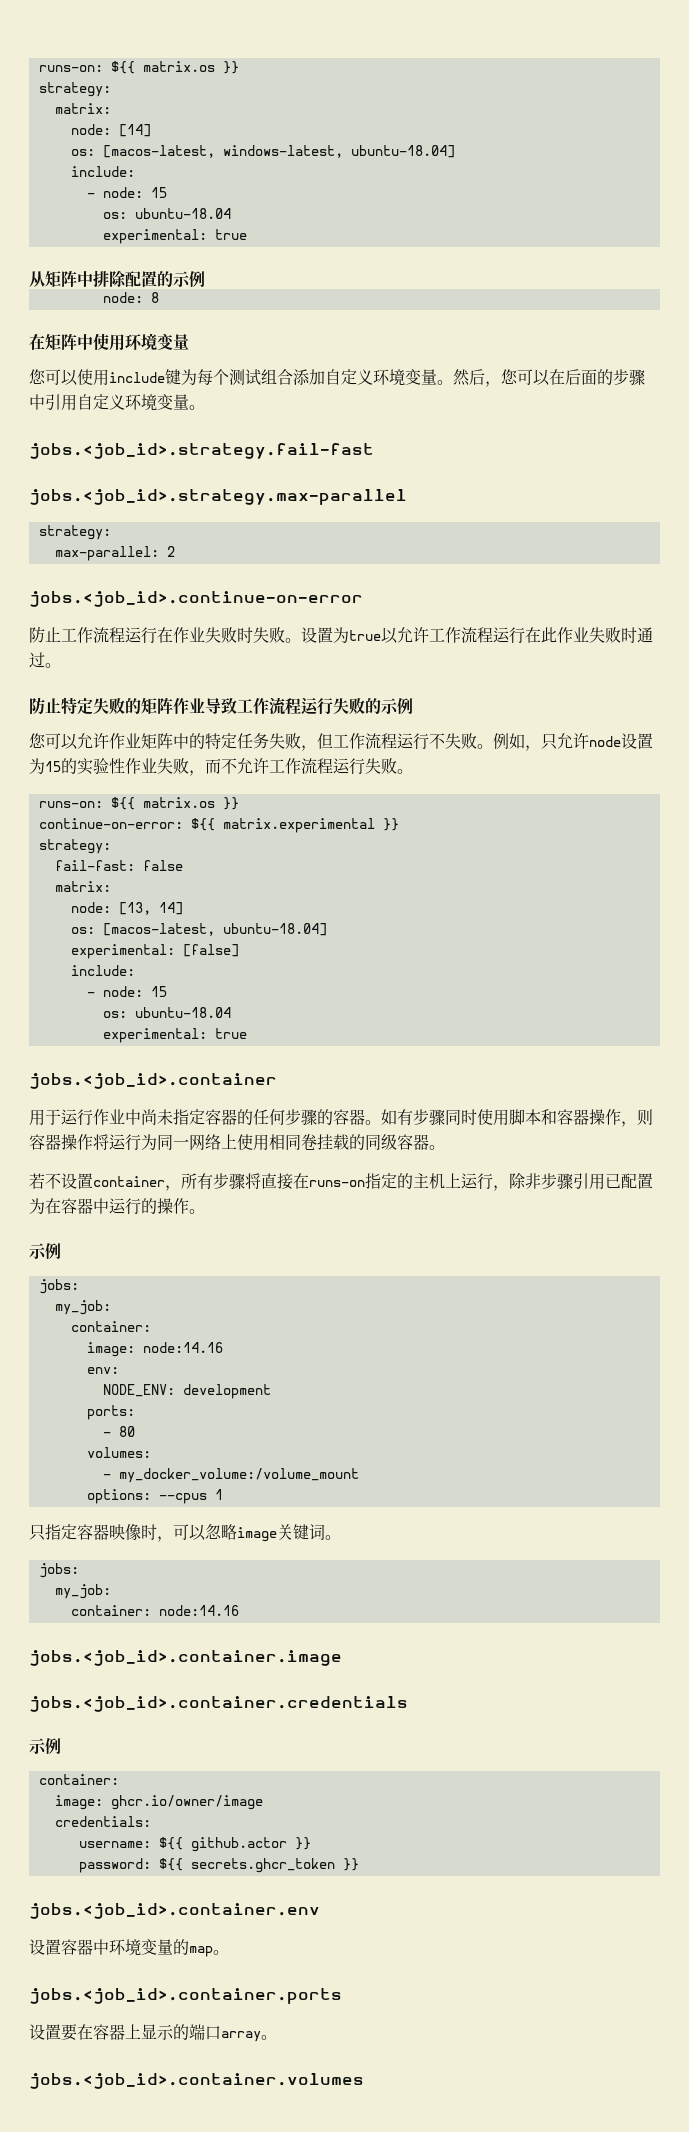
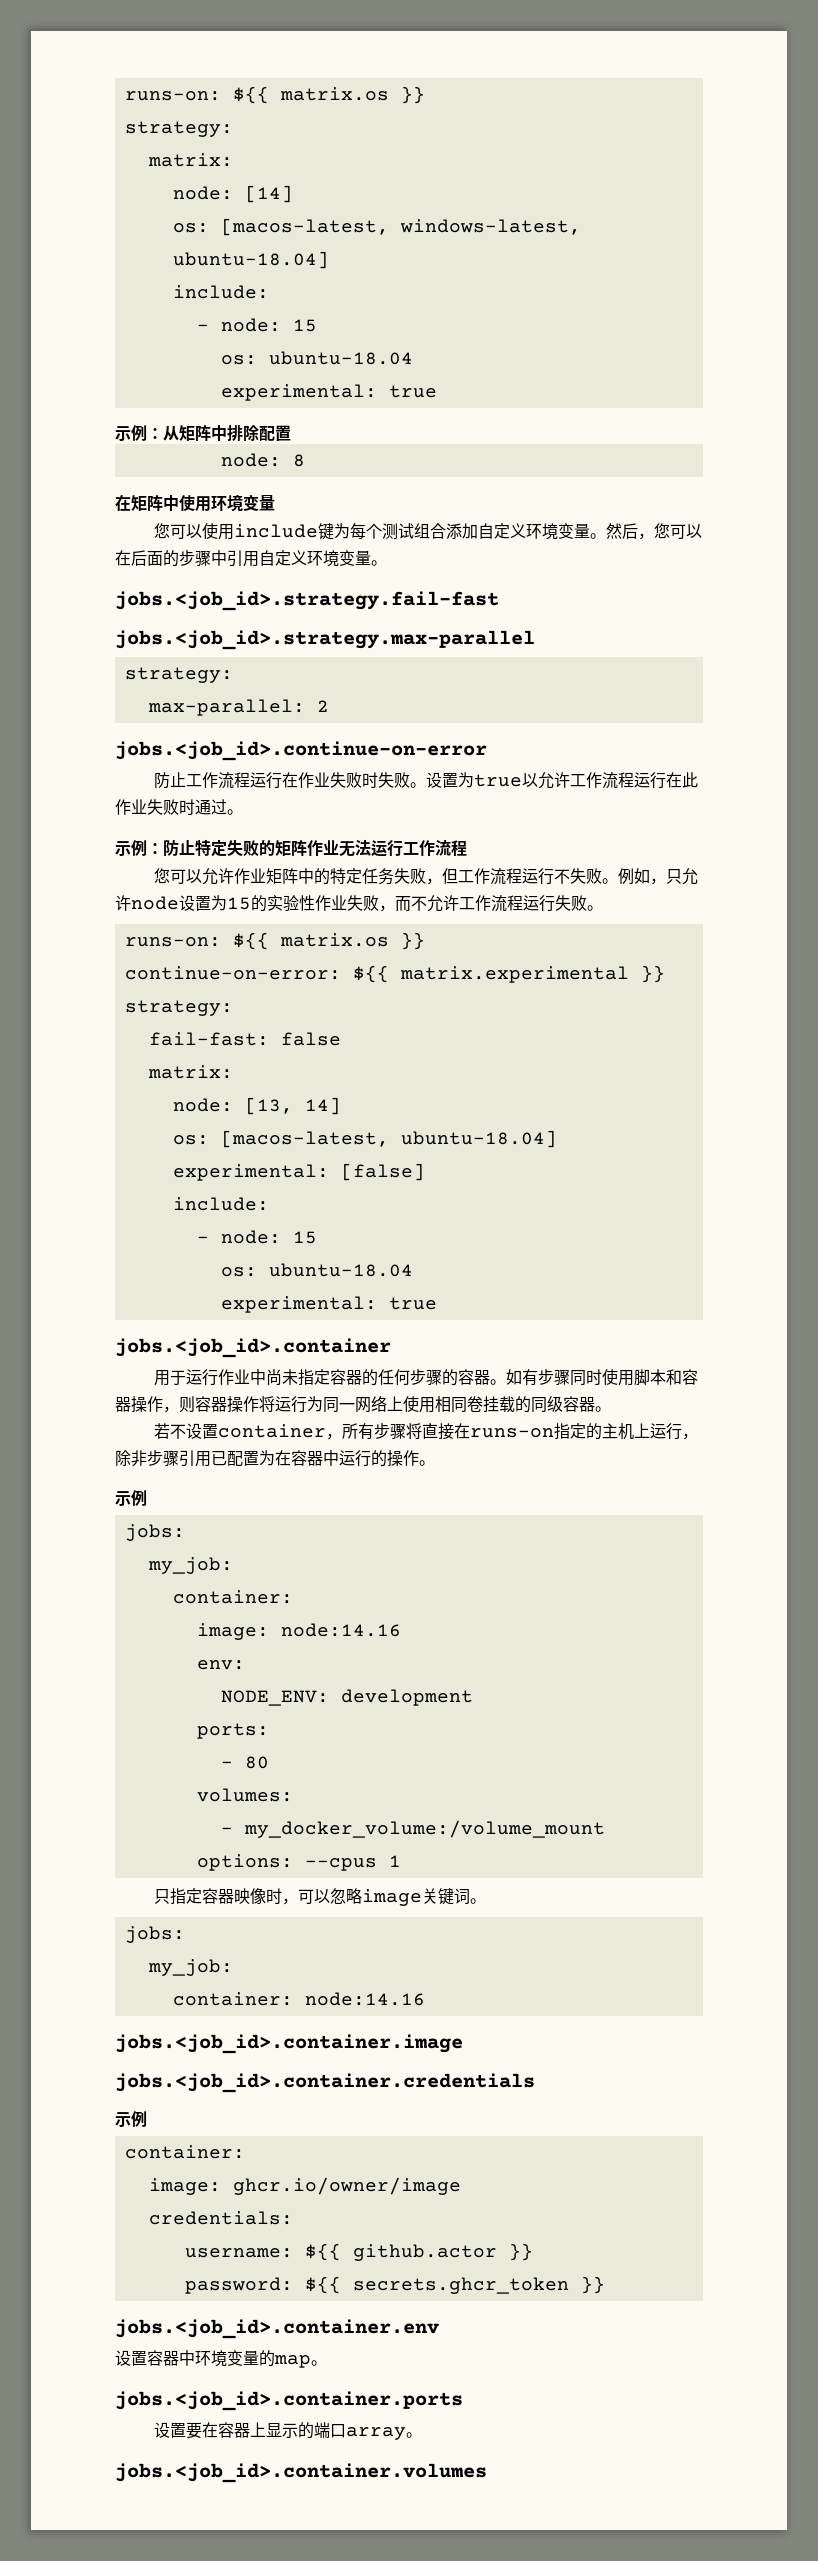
(247, 234) none -> [115,425,163,441] 示例：
[157,271,205,287] 的示例 -> (291, 433) none
(61, 665) none -> [115,840,163,856] 示例：
[205,697,413,715] 导致工作流程运行失败的示例 -> [339,839,467,857] 无法运行工作流程

